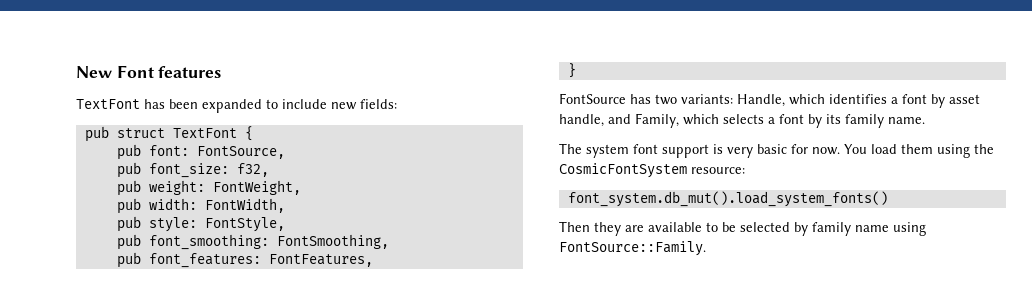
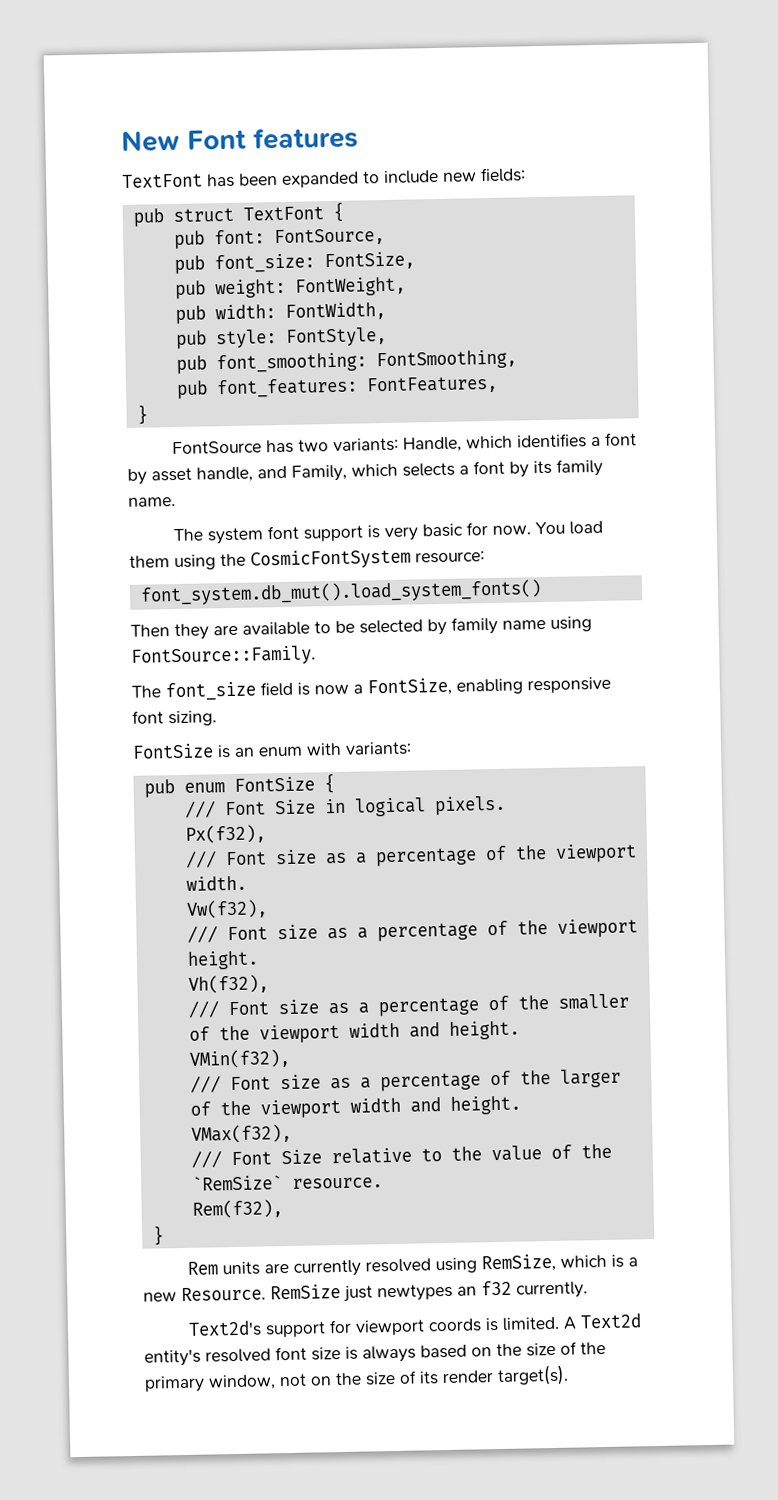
[236,163,269,177] f32, -> [323,251,415,271] FontSize,
(706, 248) none -> [131,676,611,702] [132,710,217,727] [132,741,412,759] [143,773,335,798] [183,795,506,818] [184,824,266,844] [184,843,637,868] [185,875,247,891] [185,899,268,919] [186,918,638,943] [186,950,259,970] [187,974,269,994] [187,993,629,1018] [188,1020,520,1044] [188,1048,291,1069] [189,1068,621,1093] [189,1095,521,1119] [190,1123,292,1144] [190,1143,612,1168] [191,1175,383,1191] [191,1199,283,1219] [152,1225,164,1246] [186,1253,638,1277] [143,1280,588,1302] [187,1313,642,1338] [144,1341,606,1367] [144,1364,569,1393] // The font_size field is now a FontSize, enabling responsive font sizing. // FontSize is an enum with variants: // pub enum FontSize { // /// Font Size in logical pixels. // Px(f32), // /// Font size as a percentage of the viewport width. // Vw(f32), // /// Font size as a percentage of the viewport height. // Vh(f32), // /// Font size as a percentage of the smaller of the viewport width and height. // VMin(f32), // /// Font size as a percentage of the larger of the viewport width and height. // VMax(f32), // /// Font Size relative to the value of the `RemSize` resource. // Rem(f32), // } // Rem units are currently resolved using RemSize, which is a new Resource. RemSize just newtypes an f32 currently. // Text2d's support for viewport coords is limited. A Text2d entity's resolved font size is always based on the size of the primary window, not on the size of its render target(s).

